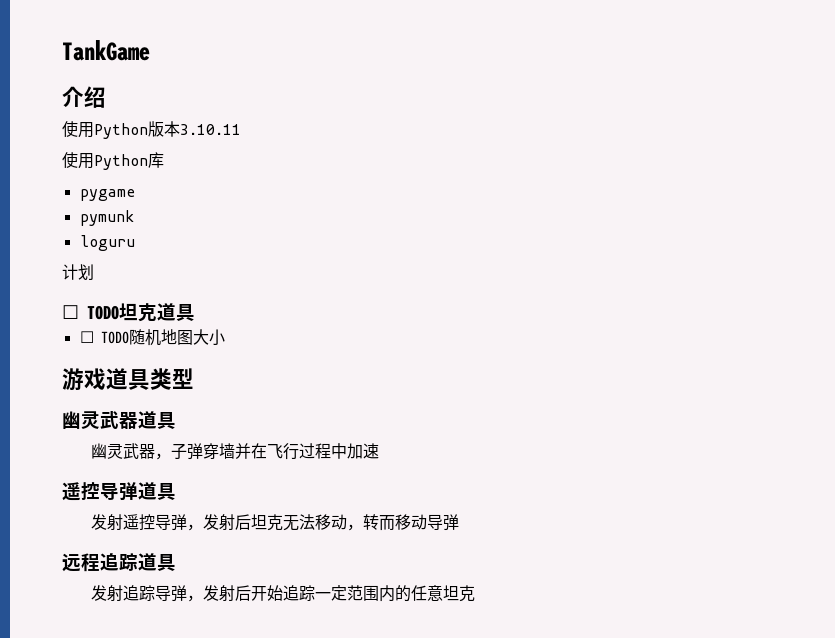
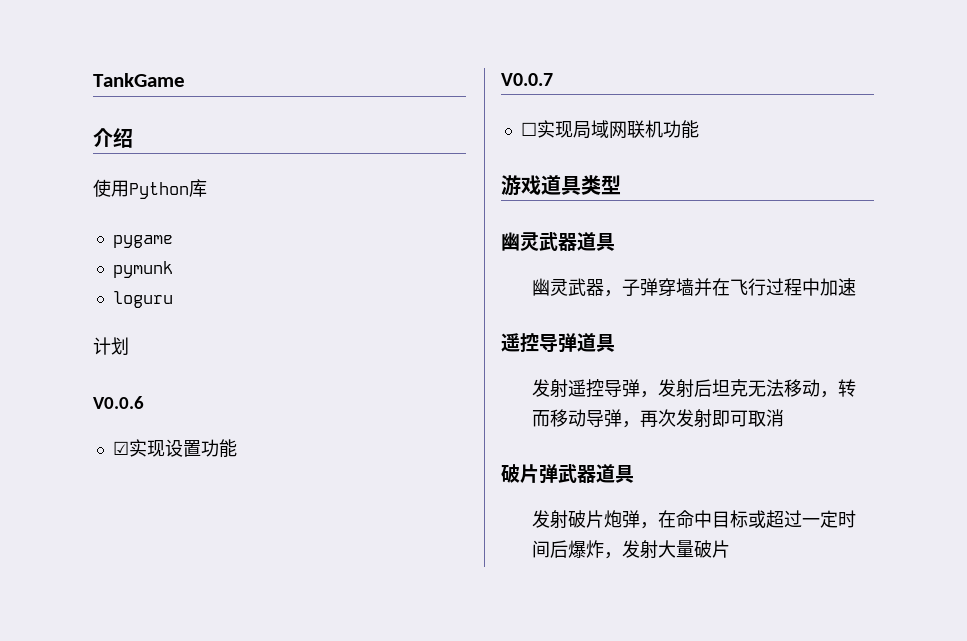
[62,121,241,139] // 使用Python版本3.10.11 -> (133, 138) none
[62,303,195,322] [79,329,225,346] ☐ TODO坦克道具 // ☐ TODO随机地图大小 -> [93,396,144,409] [112,439,237,458] [501,73,553,86] [520,120,699,139] V0.0.6 // ☑实现设置功能 // V0.0.7 // ☐实现局域网联机功能
[62,553,176,572] [90,585,475,602] // 远程追踪道具 // 发射追踪导弹，发射后开始追踪一定范围内的任意坦克 -> [622,409,785,428] [501,464,634,484] [532,510,857,529] [532,540,731,559] ，再次发射即可取消 // 破片弹武器道具 // 发射破片炮弹，在命中目标或超过一定时间后爆炸，发射大量破片

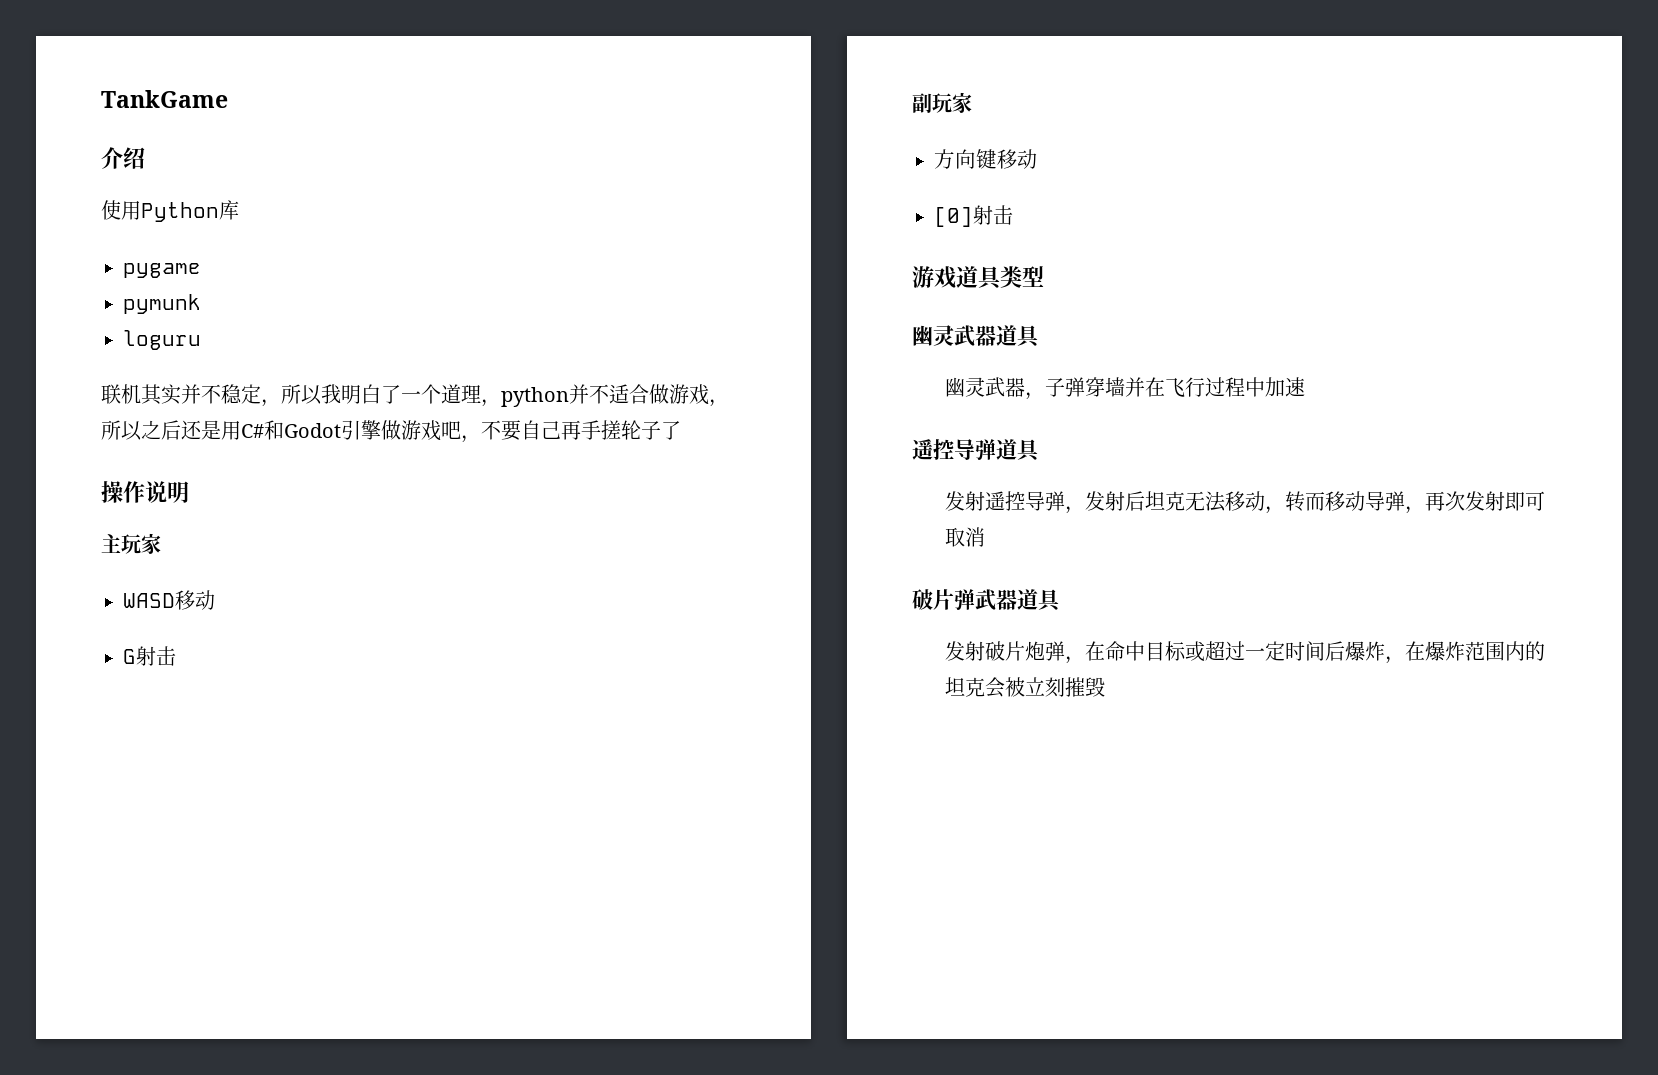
[93,337,129,355] [93,396,144,409] [112,439,237,458] [501,73,553,86] [520,120,699,139] 计划 // V0.0.6 // ☑实现设置功能 // V0.0.7 // ☐实现局域网联机功能 -> [101,384,729,407] [101,420,681,443] [101,481,189,503] [101,533,161,554] [123,590,215,610] [123,646,176,666] [912,92,972,113] [934,149,1037,169] [934,205,1013,227] 联机其实并不稳定，所以我明白了一个道理，python并不适合做游戏，所以之后还是用C#和Godot引擎做游戏吧，不要自己再手搓轮子了 // 操作说明 // 主玩家 // WASD移动 // G射击 // 副玩家 // 方向键移动 // [0]射击
[622,540,731,559] 发射大量破片 -> [1404,641,1545,661] [944,677,1105,698] 在爆炸范围内的坦克会被立刻摧毁

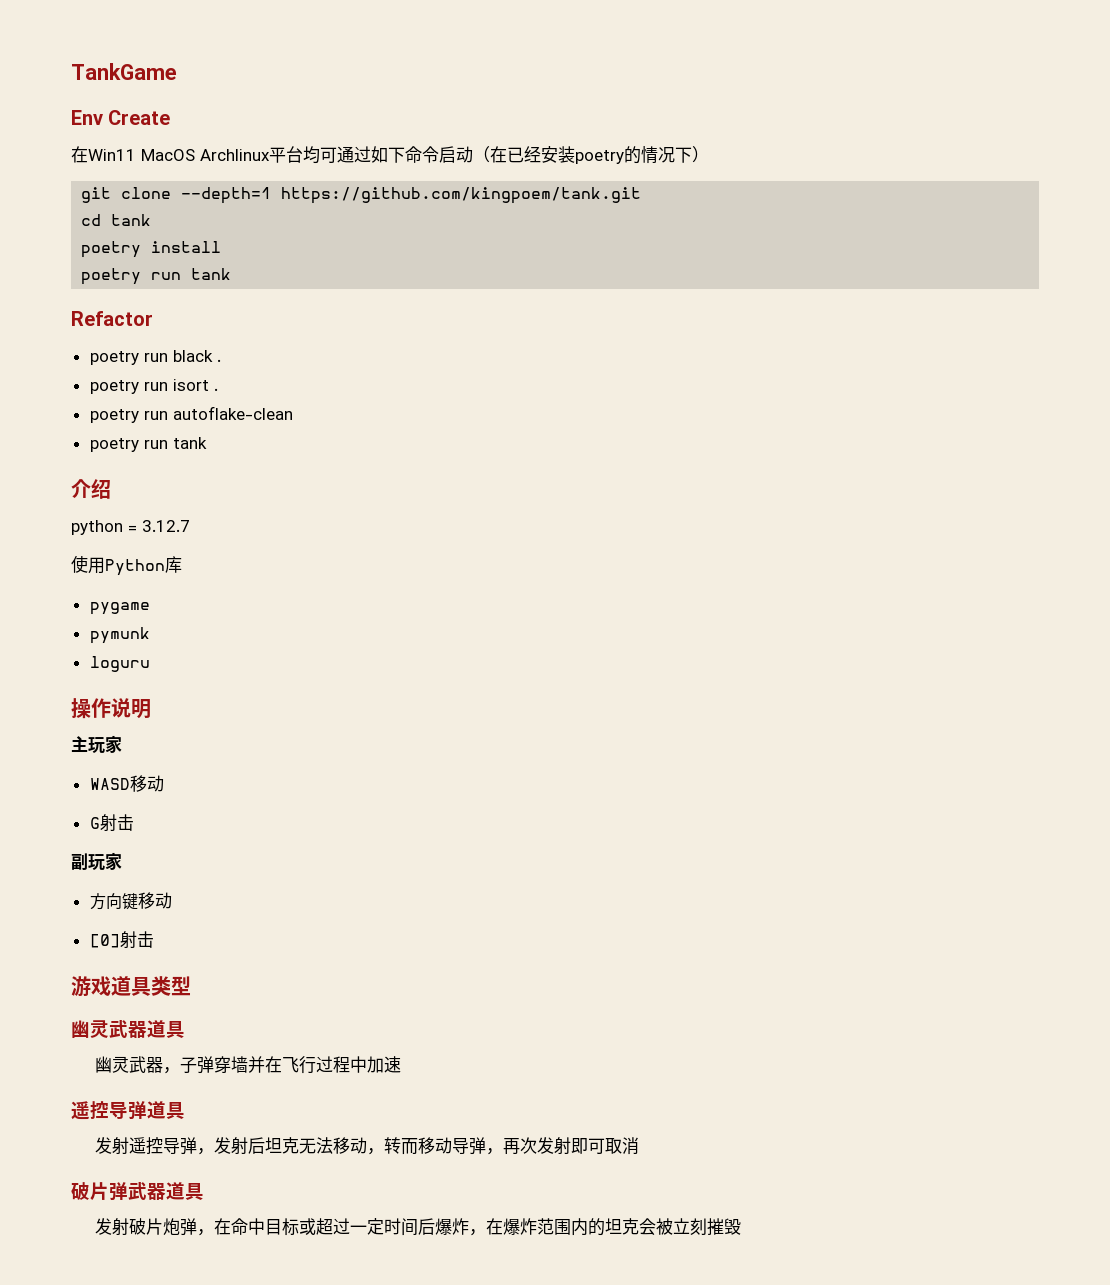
[101,147,145,169] 介绍 -> [71,110,171,125] [71,146,709,164] [81,187,642,204] [81,214,152,226] [81,241,222,258] [81,268,232,285] [71,311,153,326] [89,350,221,365] [89,379,218,394] [89,406,293,423] [89,437,207,452] [71,479,111,499] [71,520,190,535] Env Create // 在Win11 MacOS Archlinux平台均可通过如下命令启动（在已经安装poetry的情况下） // git clone --depth=1 https://github.com/kingpoem/tank.git // cd tank // poetry install // poetry run tank // Refactor // poetry run black . // poetry run isort . // poetry run autoflake-clean // poetry run tank // 介绍 // python = 3.12.7
[101,384,729,407] [101,420,681,443] // 联机其实并不稳定，所以我明白了一个道理，python并不适合做游戏，所以之后还是用C#和Godot引擎做游戏吧，不要自己再手搓轮子了 -> (150, 664) none

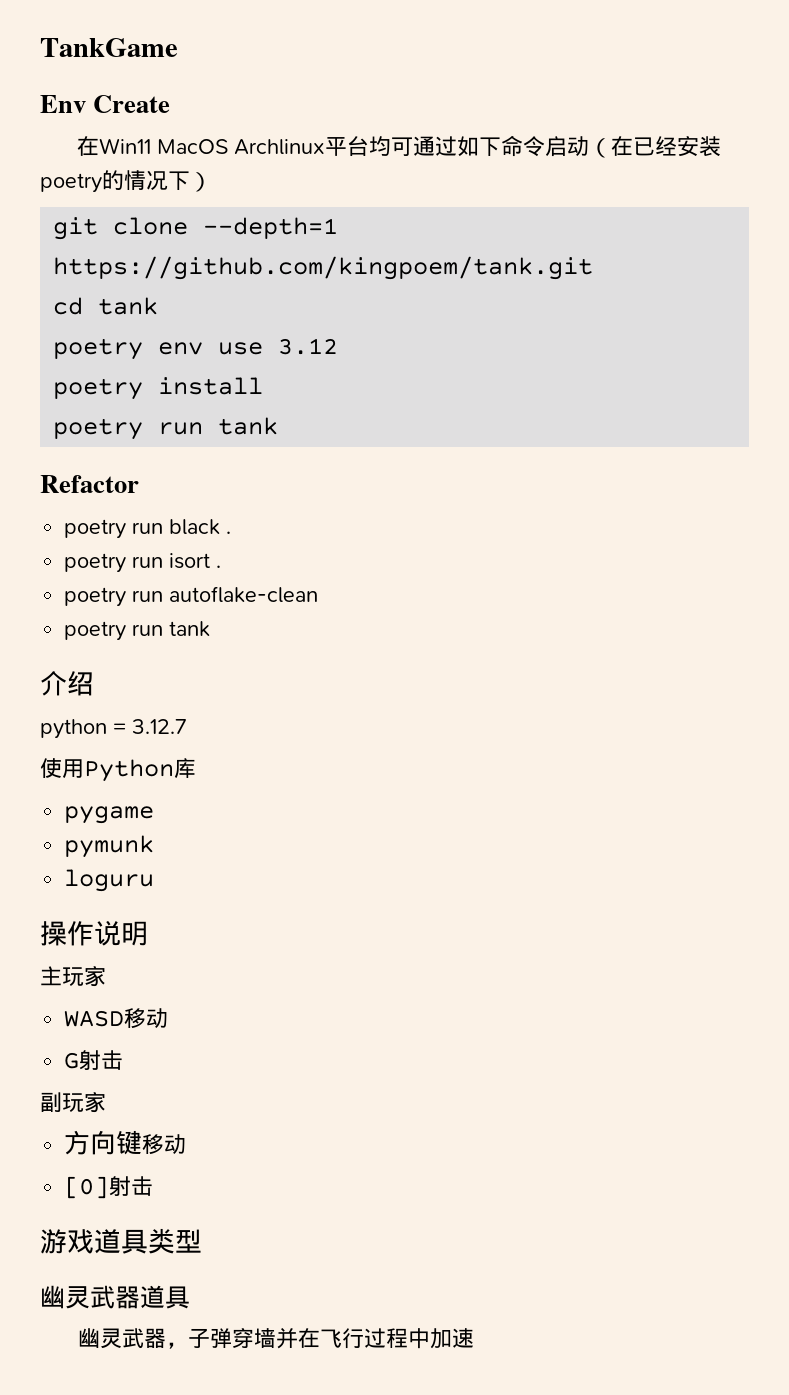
(152, 220) none -> [53,338,339,360] // poetry env use 3.12
[71,1101,185,1120] [94,1137,639,1155] [71,1182,204,1201] [94,1218,741,1236] // 遥控导弹道具 // 发射遥控导弹，发射后坦克无法移动，转而移动导弹，再次发射即可取消 // 破片弹武器道具 // 发射破片炮弹，在命中目标或超过一定时间后爆炸，在爆炸范围内的坦克会被立刻摧毁 -> (475, 1338) none

